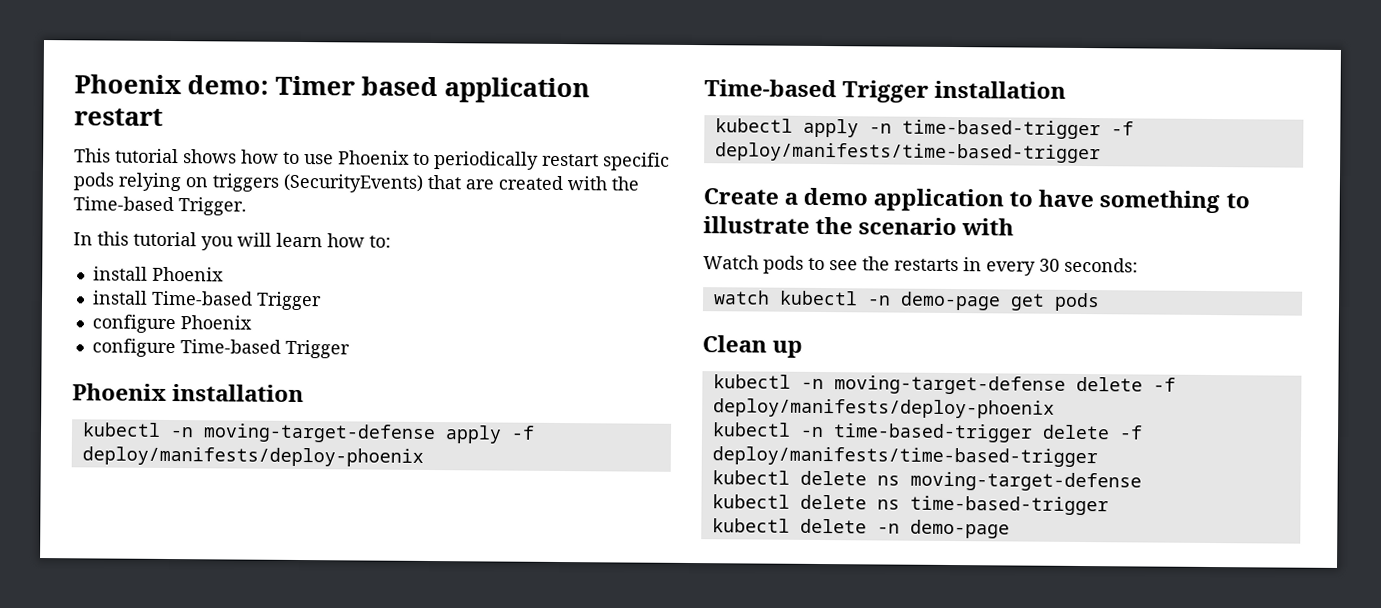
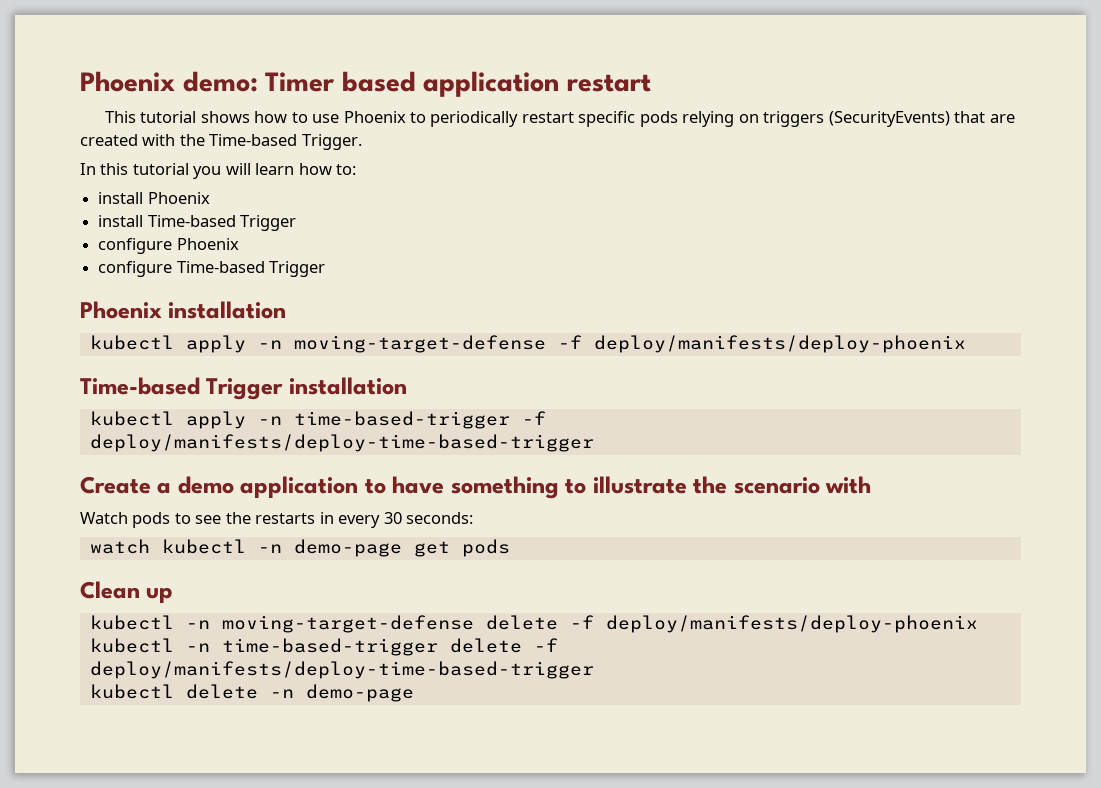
[169,423,502,444] -n moving-target-defense apply -> [185,335,546,353] apply -n moving-target-defense
[714,142,1101,164] deploy/manifests/time-based-trigger -> [89,434,594,452] deploy/manifests/deploy-time-based-trigger
[711,446,1098,468] [711,470,1142,492] [711,494,1109,516] deploy/manifests/time-based-trigger // kubectl delete ns moving-target-defense // kubectl delete ns time-based-trigger -> [89,661,594,679] deploy/manifests/deploy-time-based-trigger

